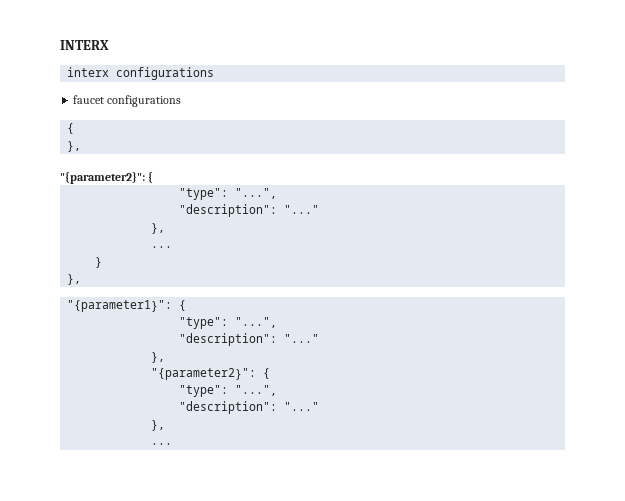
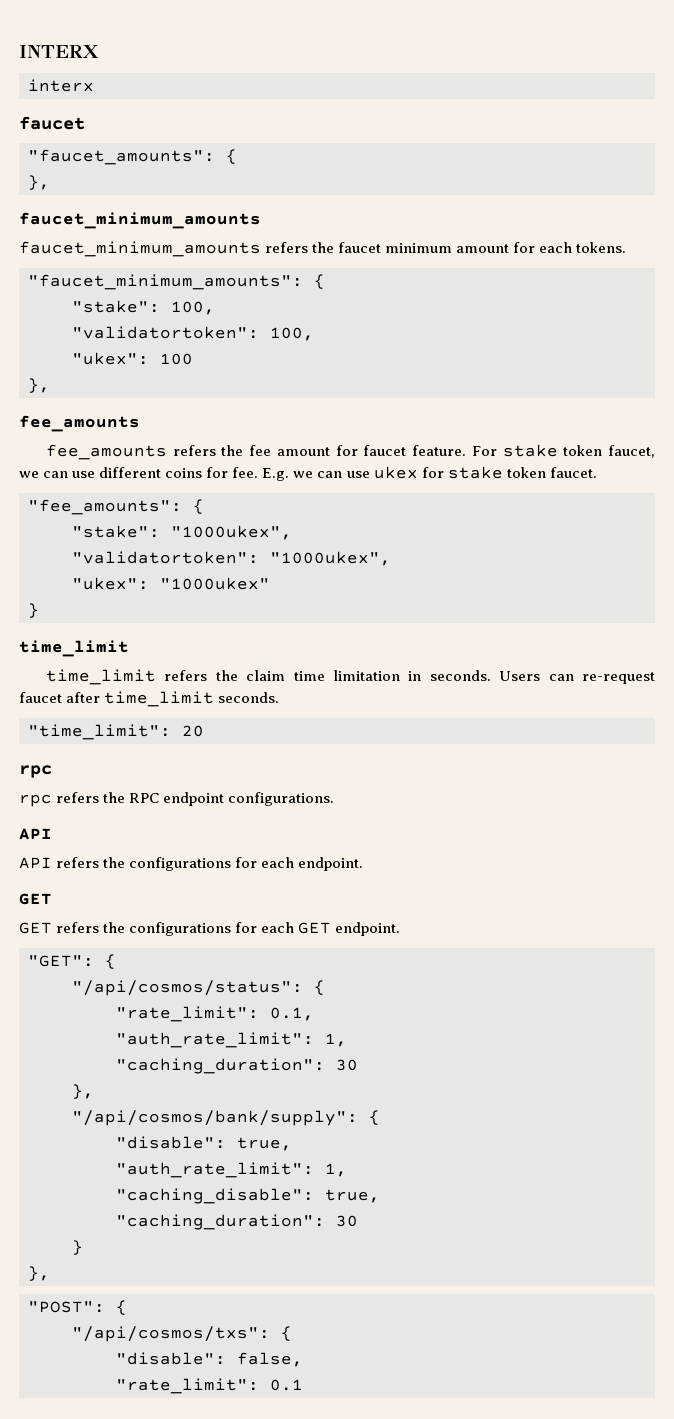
[116,67,215,80] [73,95,182,107] configurations // faucet configurations // -> [19,116,85,130] [28,149,215,165] // faucet // "faucet_amounts":
[60,171,154,184] [179,188,278,200] [179,204,320,217] [151,223,166,234] [151,246,173,248] "{parameter2}": { // "type": "...", // "description": "..." // }, // ... -> [19,212,261,229] [19,241,627,257] [28,274,325,290] [72,300,215,315] [72,326,314,341] [72,352,193,365] [28,378,50,393] [19,415,140,432] [45,444,656,460] [19,466,597,481] [28,499,204,515] [72,525,292,540] [72,551,391,566] [72,577,270,590] [28,603,39,618] [19,640,129,657] [45,669,656,685] [19,691,280,707] [28,724,204,740] [19,765,52,778] [19,792,335,807] [19,828,52,840] [19,857,364,871] [19,893,52,905] [19,922,401,936] [28,954,116,969] [72,980,325,996] [116,1006,314,1022] [116,1032,347,1048] [116,1058,358,1074] [72,1084,94,1099] [72,1110,380,1126] [116,1136,292,1151] [116,1162,347,1178] [116,1188,380,1204] [116,1214,358,1230] faucet_minimum_amounts // faucet_minimum_amounts refers the faucet minimum amount for each tokens. // "faucet_minimum_amounts": { // "stake": 100, // "validatortoken": 100, // "ukex": 100 // }, // fee_amounts // fee_amounts refers the fee amount for faucet feature. For stake token faucet, we can use different coins for fee. E.g. we can use ukex for stake token faucet. // "fee_amounts": { // "stake": "1000ukex", // "validatortoken": "1000ukex", // "ukex": "1000ukex" // } // time_limit // time_limit refers the claim time limitation in seconds. Users can re-request faucet after time_limit seconds. // "time_limit": 20 // rpc // rpc refers the RPC endpoint configurations. // API // API refers the configurations for each endpoint. // GET // GET refers the configurations for each GET endpoint. // "GET": { // "/api/cosmos/status": { // "rate_limit": 0.1, // "auth_rate_limit": 1, // "caching_duration": 30 // }, // "/api/cosmos/bank/supply": { // "disable": true, // "auth_rate_limit": 1, // "caching_disable": true, // "caching_duration": 30
[67,300,187,312] [179,317,278,329] [179,333,320,346] [151,352,166,363] [151,368,271,380] [179,385,278,397] [179,401,320,414] [151,420,166,431] [151,443,173,445] "{parameter1}": { // "type": "...", // "description": "..." // }, // "{parameter2}": { // "type": "...", // "description": "..." // }, // ... -> [28,1300,127,1315] [72,1326,292,1342] [116,1352,303,1367] [116,1378,303,1394] "POST": { // "/api/cosmos/txs": { // "disable": false, // "rate_limit": 0.1

